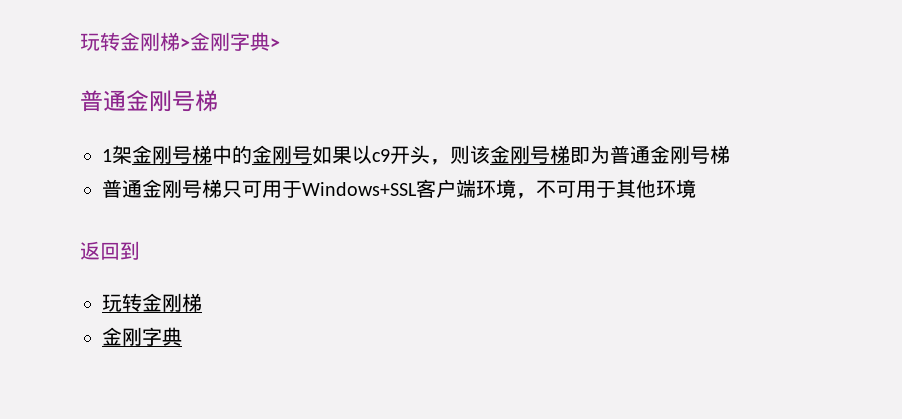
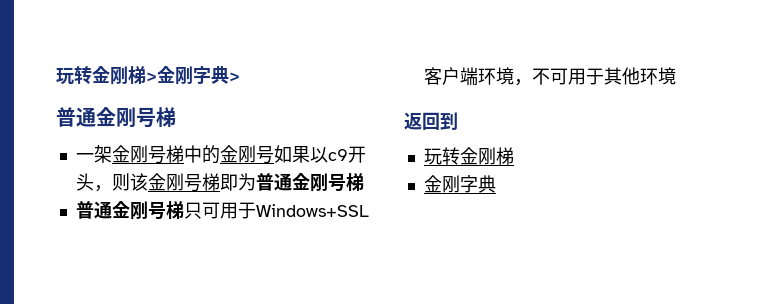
[102,149,112,162] 1 -> [75,153,94,161] 一

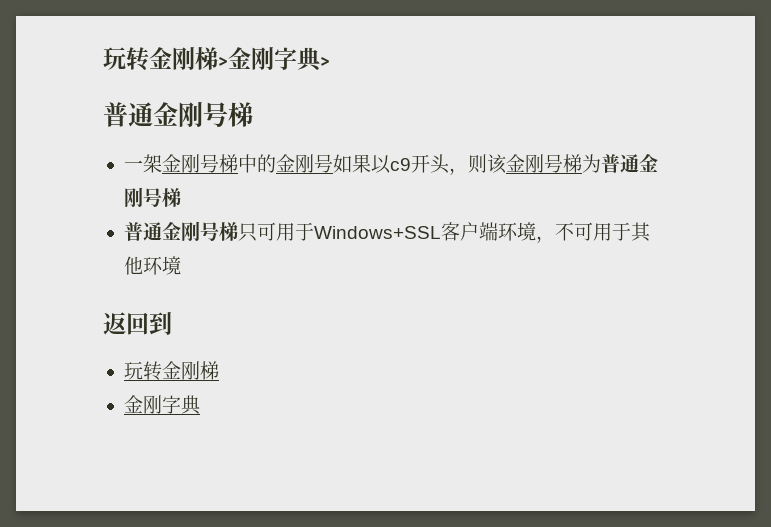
[219,174,238,191] 即 -> (582, 163) none

